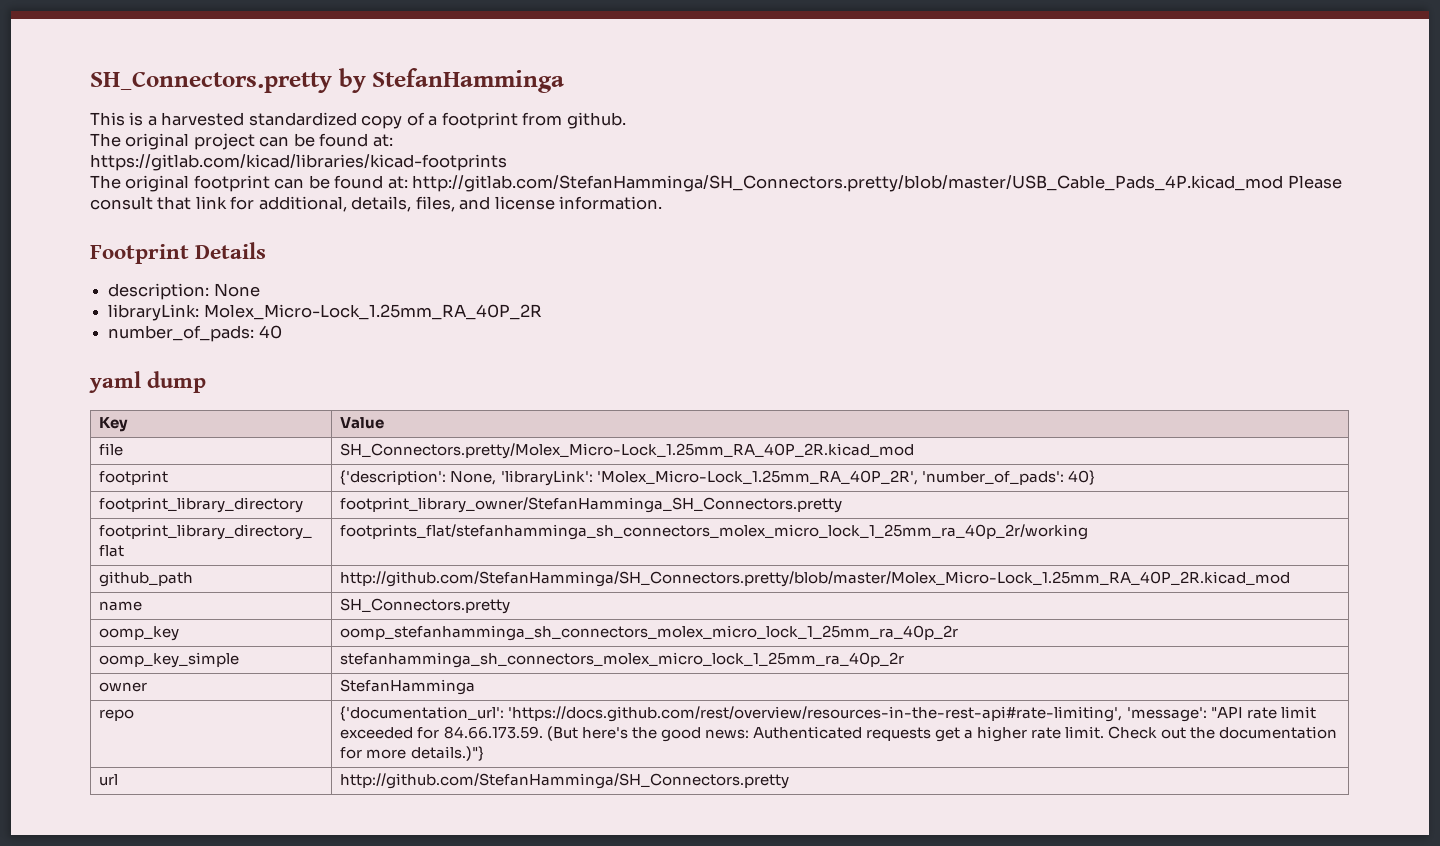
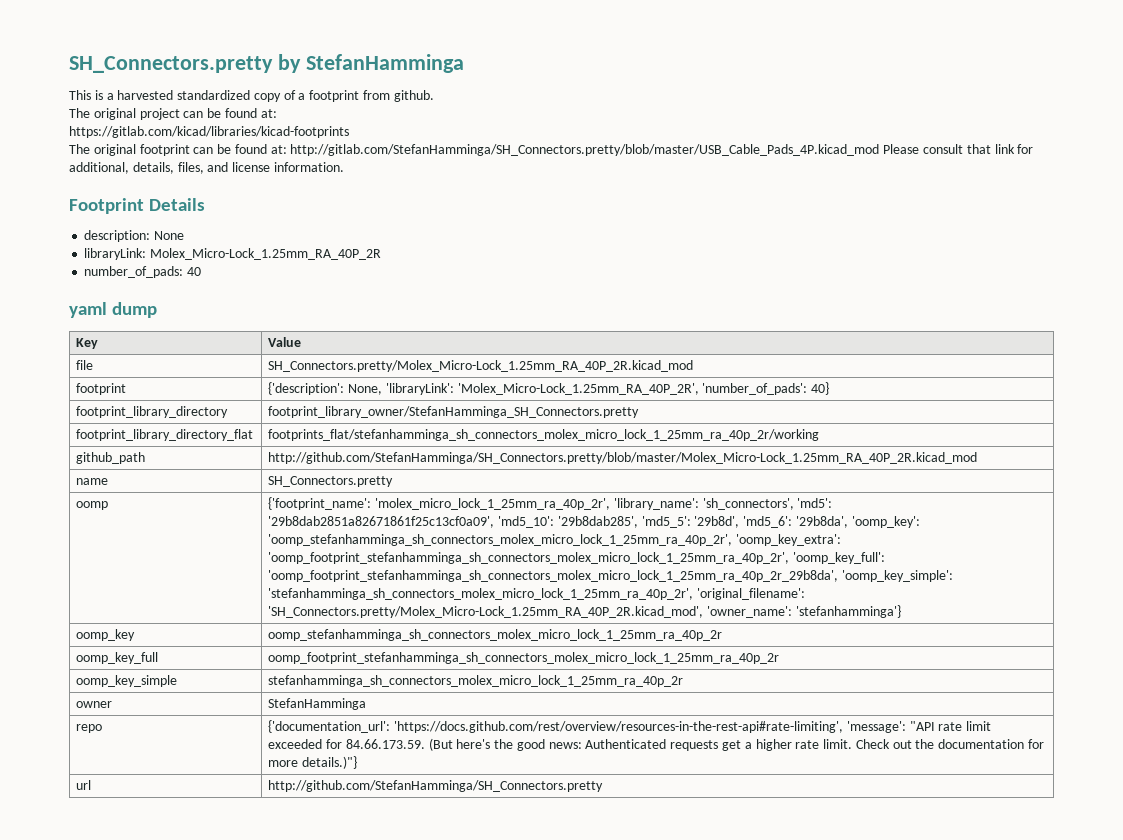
(511, 606) none -> [76,501,109,510] [268,497,833,510] [268,516,920,528] [268,534,841,546] [268,552,885,564] [268,570,953,582] [268,588,805,600] [268,605,901,618] // oomp | {'footprint_name': 'molex_micro_lock_1_25mm_ra_40p_2r', 'library_name': 'sh_connectors', 'md5': '29b8dab2851a82671861f25c13cf0a09', 'md5_10': '29b8dab285', 'md5_5': '29b8d', 'md5_6': '29b8da', 'oomp_key': 'oomp_stefanhamminga_sh_connectors_molex_micro_lock_1_25mm_ra_40p_2r', 'oomp_key_extra': 'oomp_footprint_stefanhamminga_sh_connectors_molex_micro_lock_1_25mm_ra_40p_2r', 'oomp_key_full': 'oomp_footprint_stefanhamminga_sh_connectors_molex_micro_lock_1_25mm_ra_40p_2r_29b8da', 'oomp_key_simple': 'stefanhamminga_sh_connectors_molex_micro_lock_1_25mm_ra_40p_2r', 'original_filename': 'SH_Connectors.pretty/Molex_Micro-Lock_1.25mm_RA_40P_2R.kicad_mod', 'owner_name': 'stefanhamminga'}
(959, 633) none -> [76,652,159,664] [268,652,780,664] // oomp_key_full | oomp_footprint_stefanhamminga_sh_connectors_molex_micro_lock_1_25mm_ra_40p_2r

